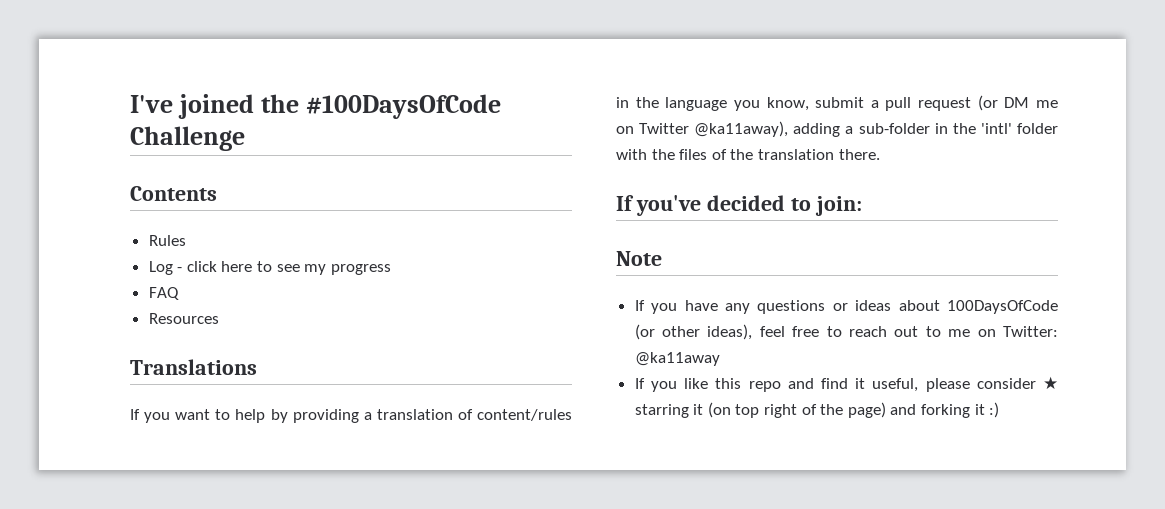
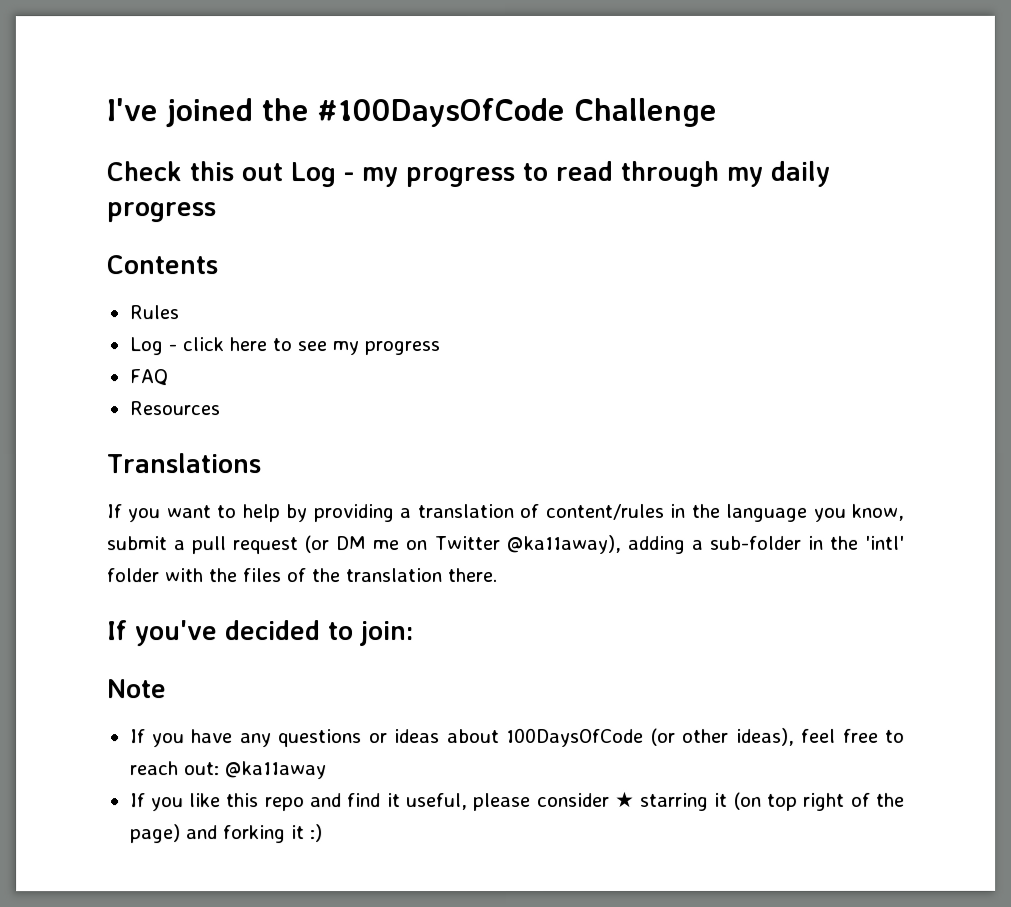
(245, 138) none -> [106,160,830,188] [106,202,216,223] // Check this out Log - my progress to read through my daily progress
[894,326,1058,337] out to me on Twitter: -> [183,762,220,776] out:

